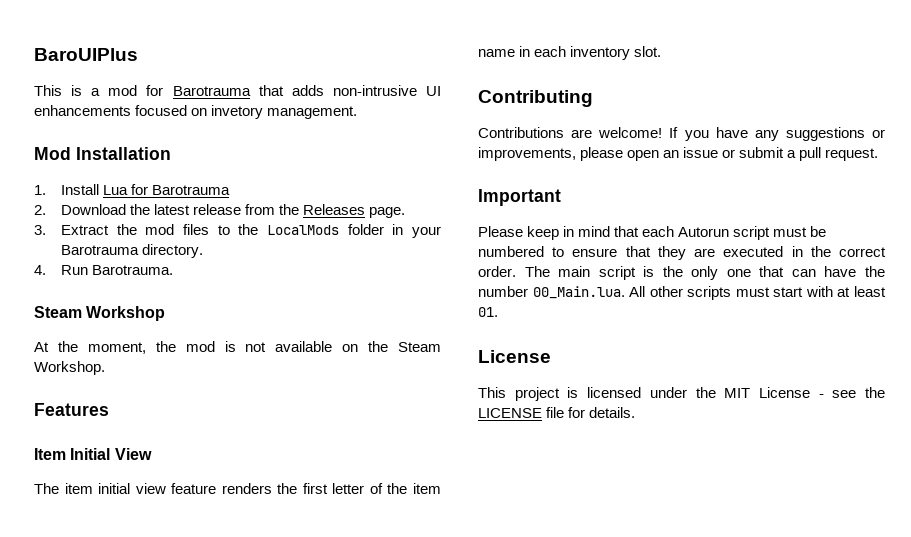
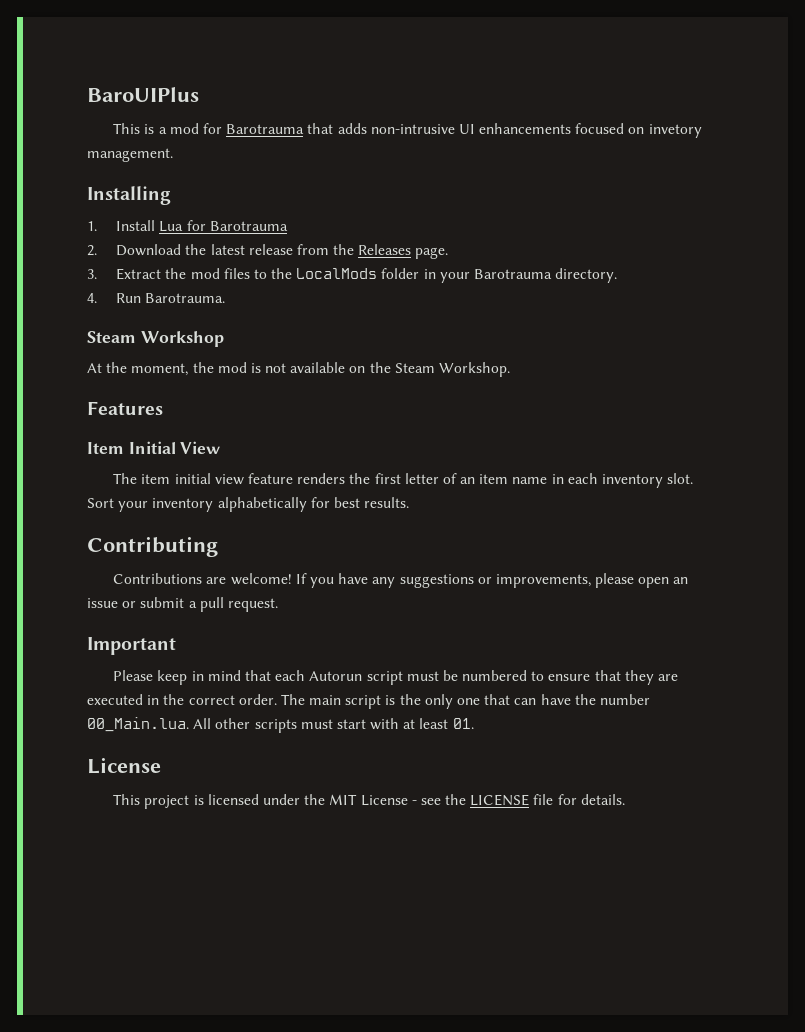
[34,147,171,160] Mod Installation -> [87,186,171,205] Installing
[387,483,408,494] the -> [460,477,476,484] an
(662, 51) none -> [87,497,410,512] Sort your inventory alphabetically for best results.

